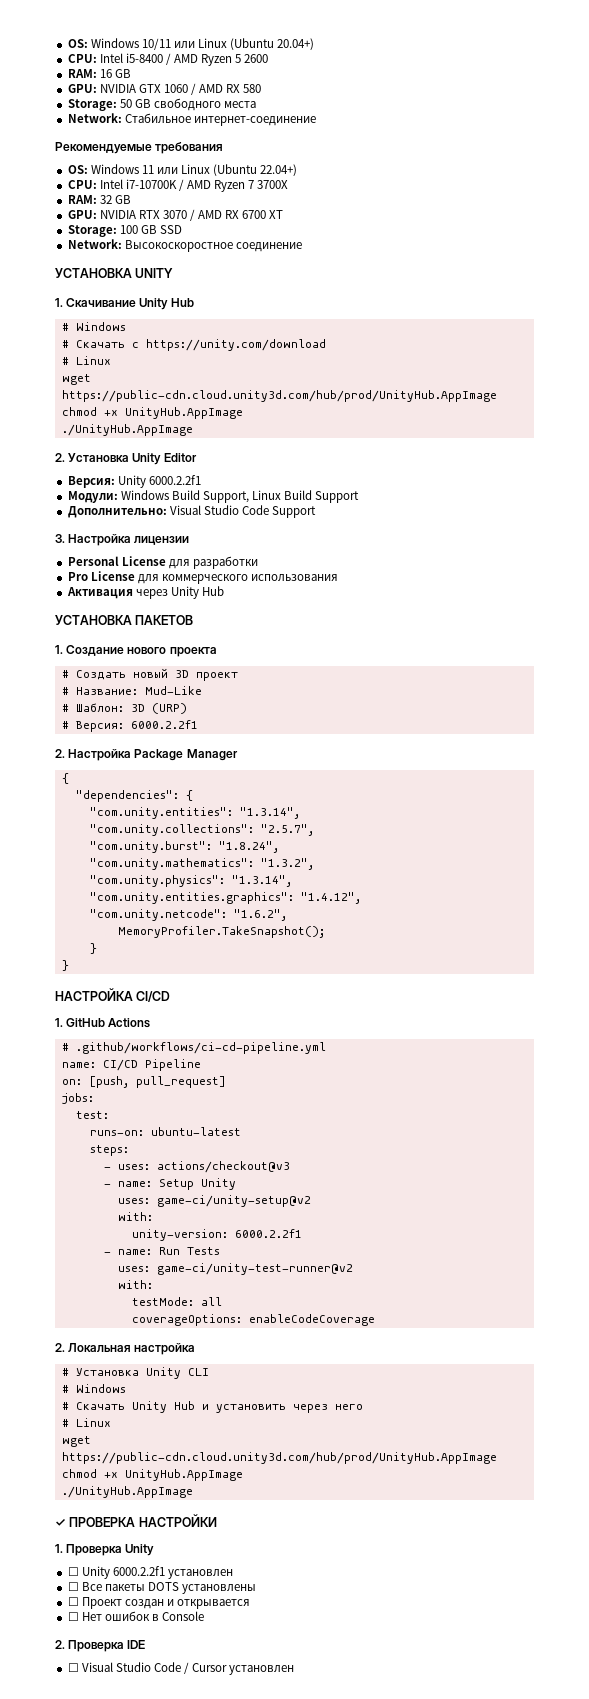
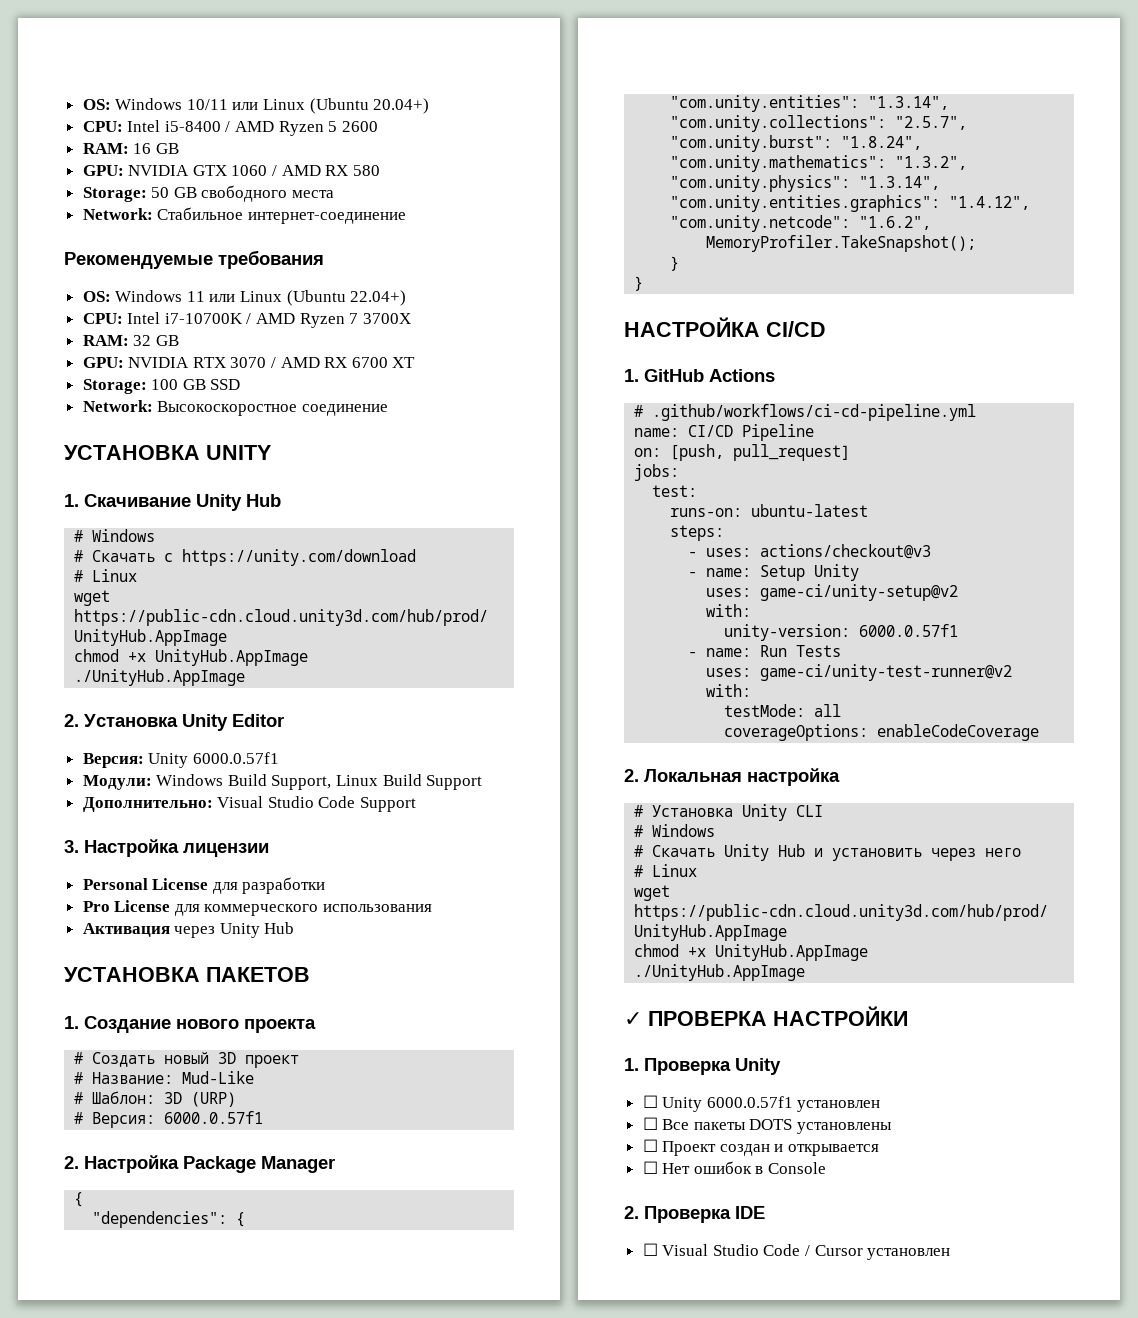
[148,475,201,485] 6000.2.2f1 -> [192,752,279,764] 6000.0.57f1
[130,720,198,729] 6000.2.2f1 -> [164,1111,264,1124] 6000.0.57f1
[234,1229,302,1238] 6000.2.2f1 -> [859,624,959,637] 6000.0.57f1
[112,1566,165,1576] 6000.2.2f1 -> [706,1096,793,1108] 6000.0.57f1

